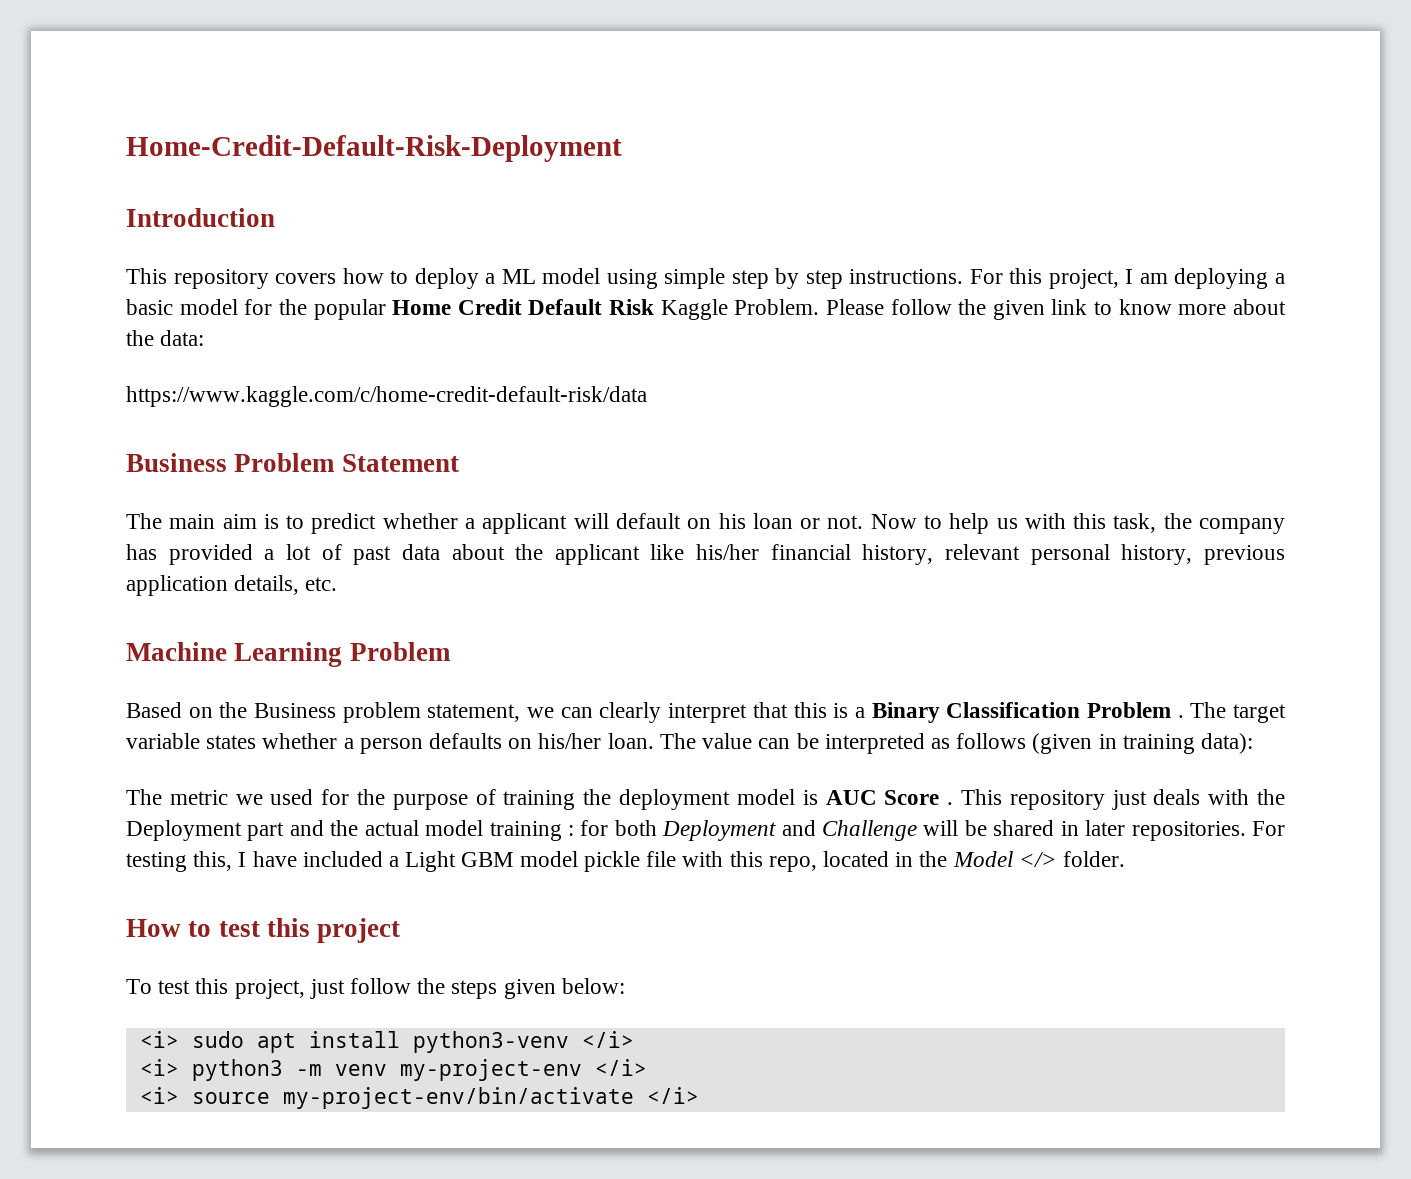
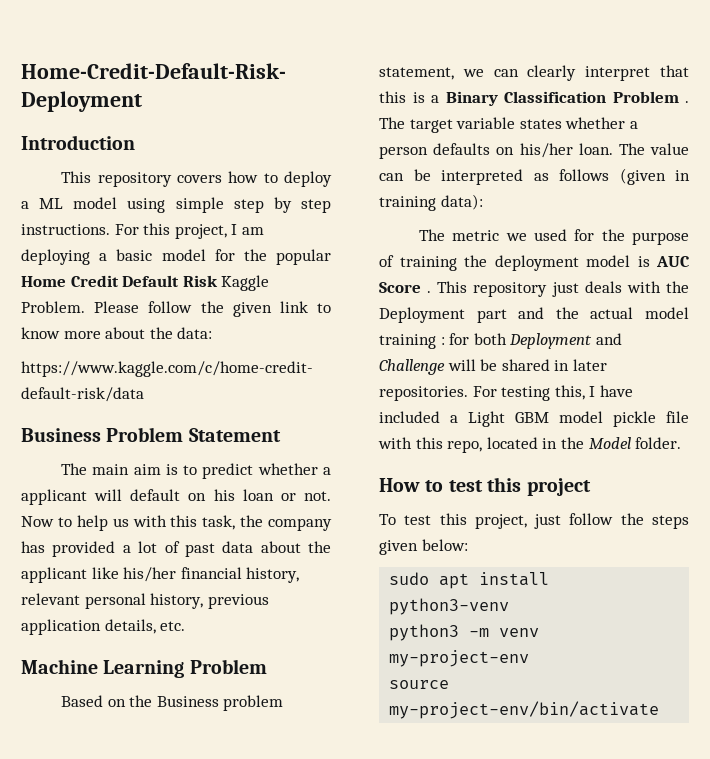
[1018,852,1057,867] </> -> (631, 443) none
[139,1031,179,1048] <i> -> (468, 545) none
[581,1031,634,1048] [139,1059,179,1076] </i> // <i> -> (510, 606) //
[594,1059,647,1076] [139,1087,179,1104] </i> // <i> -> (530, 658) //
[646,1087,699,1104] </i> -> (660, 710) none

